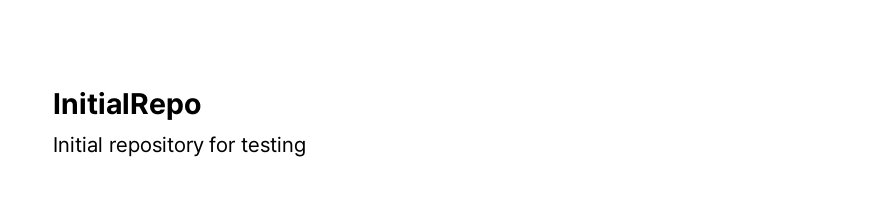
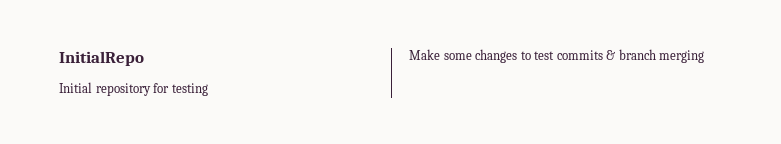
(307, 146) none -> [409,49,705,63] // Make some changes to test commits & branch merging

